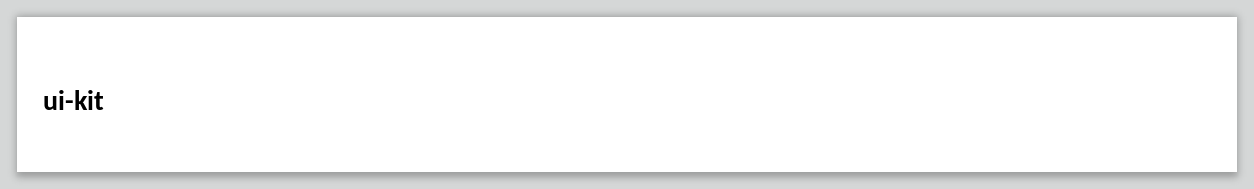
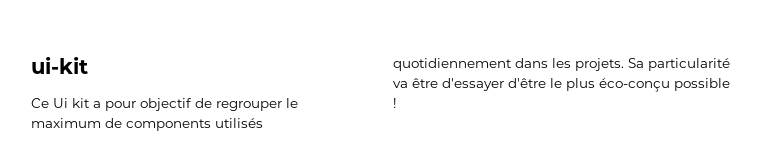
(104, 100) none -> [31,98,298,111] [31,118,263,131] [393,58,730,71] [393,78,730,92] [393,98,397,108] // Ce Ui kit a pour objectif de regrouper le maximum de components utilisés quotidiennement dans les projets. Sa particularité va être d'essayer d'être le plus éco-conçu possible !

